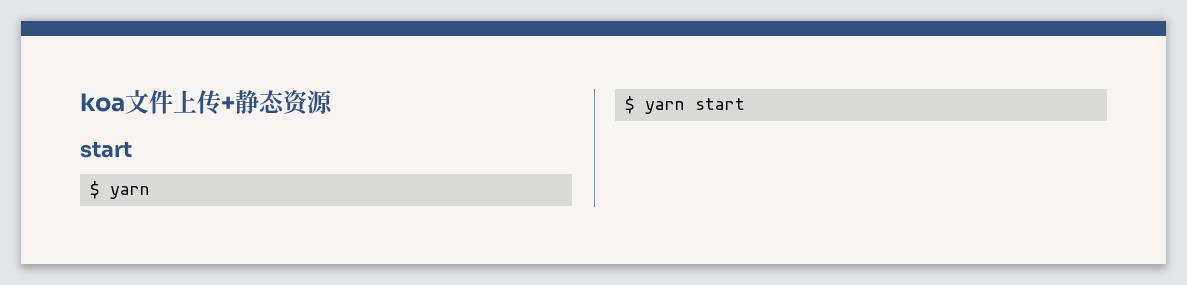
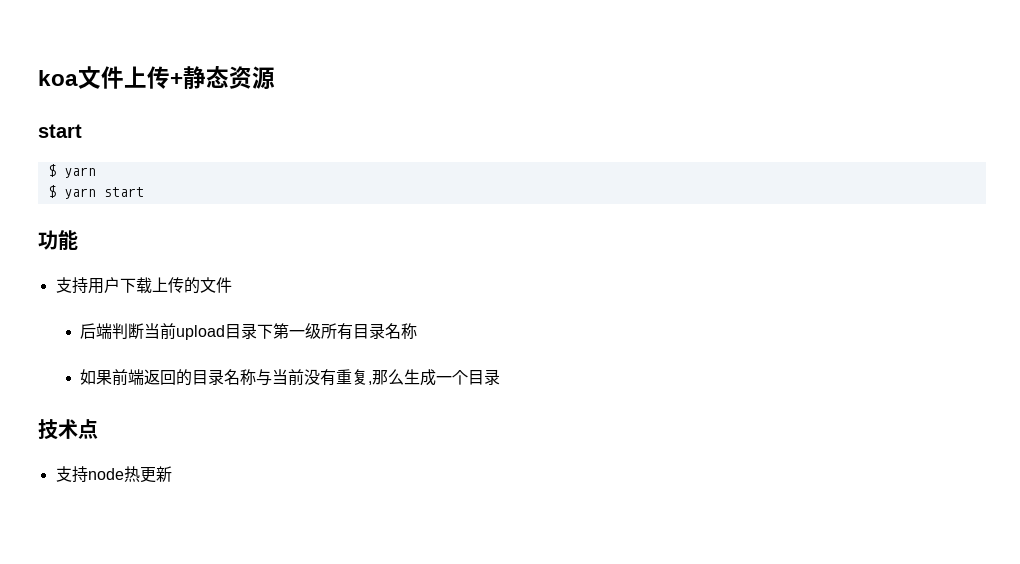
(746, 104) none -> [38,230,78,250] [55,277,232,294] [79,323,417,340] [79,369,500,386] [38,419,98,440] [55,466,172,483] // 功能 // 支持用户下载上传的文件 // 后端判断当前upload目录下第一级所有目录名称 // 如果前端返回的目录名称与当前没有重复,那么生成一个目录 // 技术点 // 支持node热更新

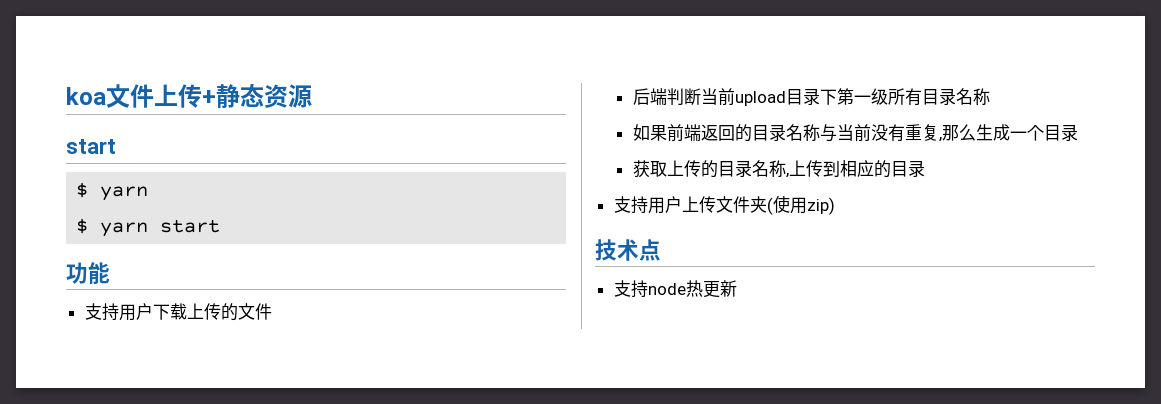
(500, 377) none -> [632,160,925,178] [613,195,835,215] // 获取上传的目录名称,上传到相应的目录 // 支持用户上传文件夹(使用zip)

